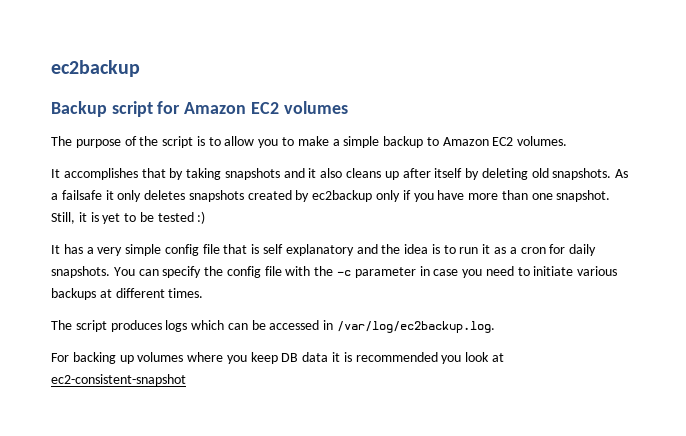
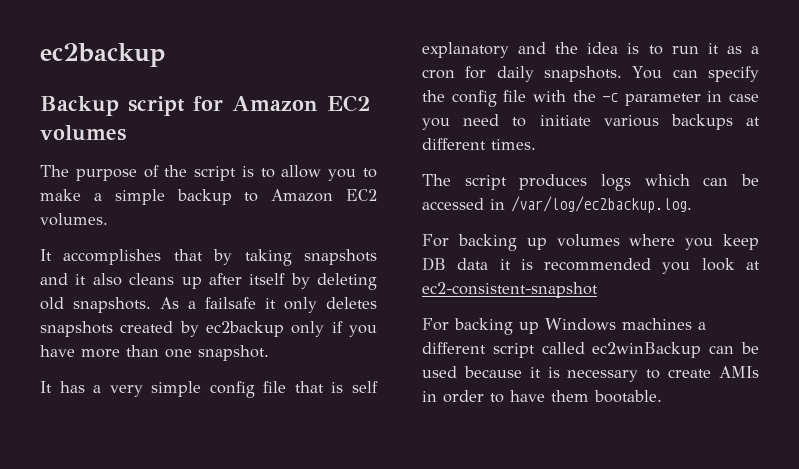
[51,211,206,224] Still, it is yet to be tested :) -> (269, 353) none
(186, 380) none -> [422,318,706,335] [422,342,759,358] [422,366,759,382] [422,390,662,403] // For backing up Windows machines a different script called ec2winBackup can be used because it is necessary to create AMIs in order to have them bootable.

